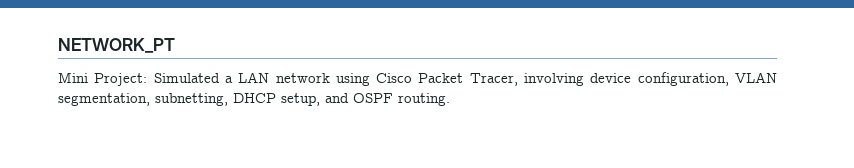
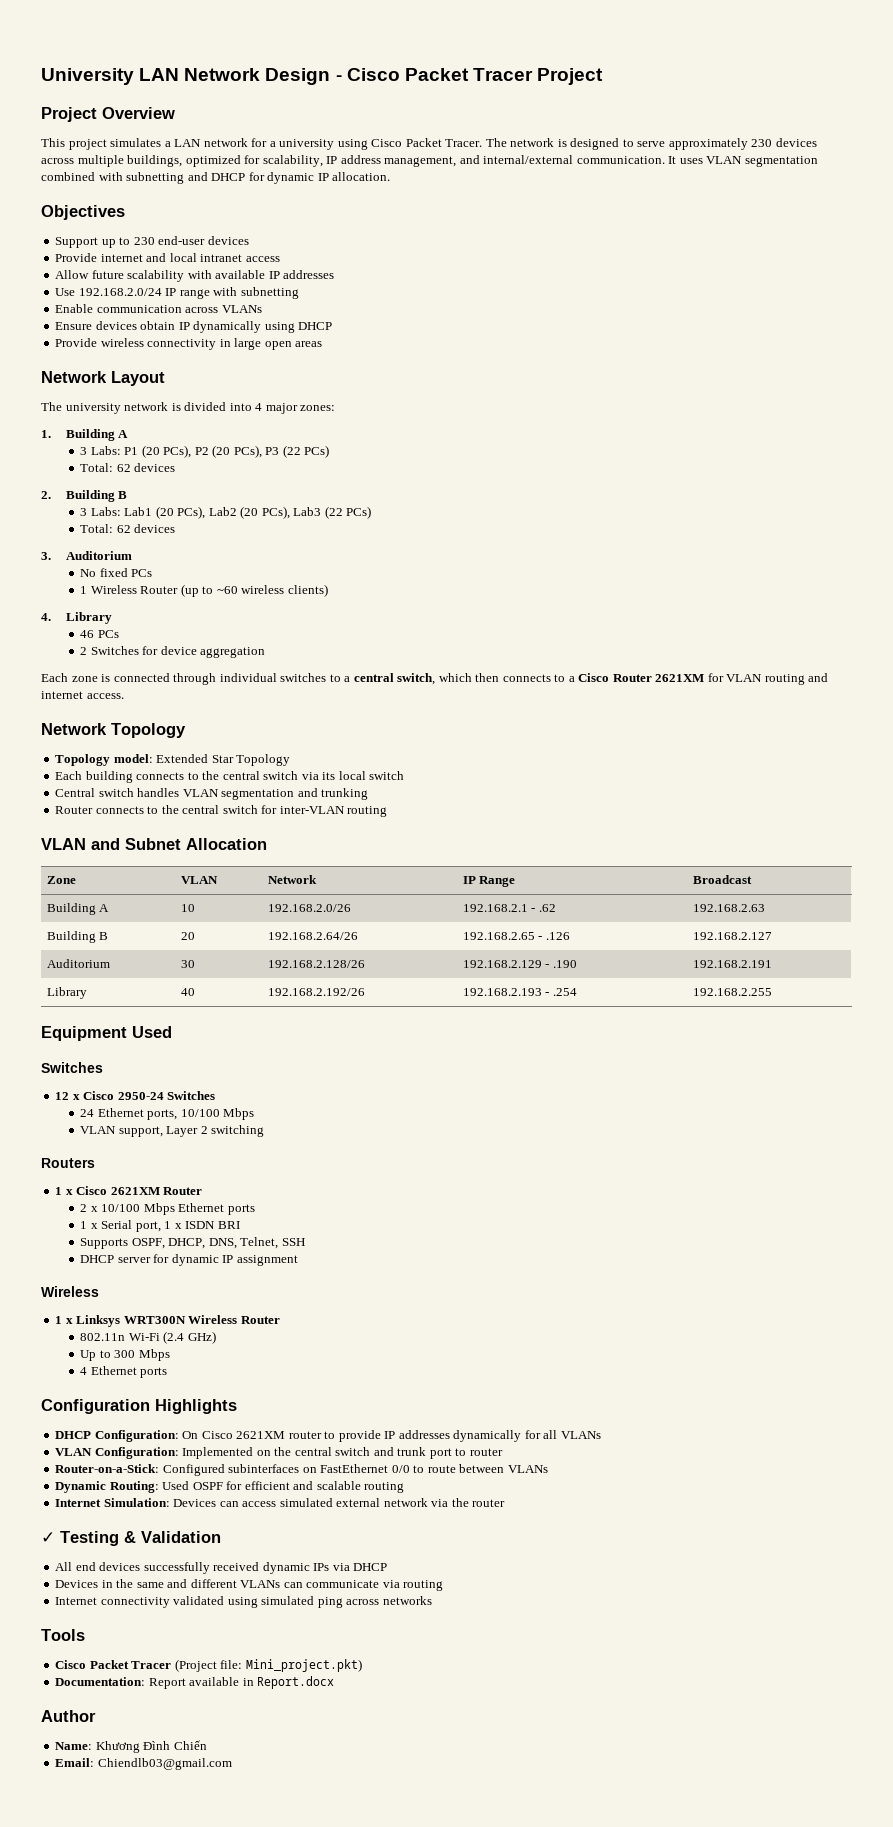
[58,38,175,53] [58,72,777,86] [58,93,450,106] NETWORK_PT // Mini Project: Simulated a LAN network using Cisco Packet Tracer, involving device configuration, VLAN segmentation, subnetting, DHCP setup, and OSPF routing. -> [41,68,604,85] [41,107,175,122] [41,138,817,150] [41,155,818,167] [41,172,391,184] [41,205,125,220] [55,236,249,248] [55,253,280,262] [55,270,335,282] [55,287,299,299] [55,304,262,313] [55,321,333,333] [55,338,323,350] [41,371,165,386] [41,402,336,414] [41,429,129,441] [80,445,330,458] [80,463,176,472] [41,490,128,502] [80,506,372,519] [80,524,176,533] [41,551,132,560] [80,568,153,577] [80,584,328,597] [41,612,112,624] [80,630,119,638] [80,646,266,658] [41,673,829,685] [41,691,124,699] [41,723,186,738] [55,754,291,766] [55,771,405,783] [55,788,369,800] [55,805,388,817] [41,838,267,850] [46,876,76,884] [180,876,218,884] [267,875,317,884] [462,876,516,887] [692,875,752,884] [46,903,110,915] [180,904,195,912] [267,904,351,912] [462,904,556,912] [692,904,765,912] [46,931,109,943] [180,932,195,940] [267,932,358,940] [462,932,570,940] [692,932,772,940] [46,959,110,968] [180,960,195,968] [267,960,365,968] [462,960,577,968] [692,960,772,968] [46,987,87,999] [180,988,195,996] [267,988,365,996] [462,988,577,996] [692,988,772,996] [41,1026,172,1041] [41,1062,103,1073] [55,1091,216,1100] [80,1108,255,1120] [80,1125,265,1137] [41,1158,95,1168] [55,1186,203,1195] [80,1203,255,1215] [80,1220,240,1232] [80,1237,305,1249] [80,1254,298,1266] [41,1286,99,1297] [55,1315,280,1327] [80,1331,216,1344] [80,1349,170,1361] [80,1366,168,1378] [41,1399,237,1414] [55,1430,601,1442] [55,1447,503,1459] [55,1464,548,1476] [55,1481,405,1493] [55,1498,506,1507] [41,1531,221,1546] [55,1562,388,1574] [55,1579,444,1591] [55,1596,432,1608] [41,1629,85,1641] [55,1659,362,1672] [55,1676,335,1689] [41,1710,96,1722] [55,1740,207,1753] [55,1758,232,1770] University LAN Network Design - Cisco Packet Tracer Project // Project Overview // This project simulates a LAN network for a university using Cisco Packet Tracer. The network is designed to serve approximately 230 devices across multiple buildings, optimized for scalability, IP address management, and internal/external communication. It uses VLAN segmentation combined with subnetting and DHCP for dynamic IP allocation. // Objectives // Support up to 230 end-user devices // Provide internet and local intranet access // Allow future scalability with available IP addresses // Use 192.168.2.0/24 IP range with subnetting // Enable communication across VLANs // Ensure devices obtain IP dynamically using DHCP // Provide wireless connectivity in large open areas // Network Layout // The university network is divided into 4 major zones: // 1. Building A // 3 Labs: P1 (20 PCs), P2 (20 PCs), P3 (22 PCs) // Total: 62 devices // 2. Building B // 3 Labs: Lab1 (20 PCs), Lab2 (20 PCs), Lab3 (22 PCs) // Total: 62 devices // 3. Auditorium // No fixed PCs // 1 Wireless Router (up to ~60 wireless clients) // 4. Library // 46 PCs // 2 Switches for device aggregation // Each zone is connected through individual switches to a central switch, which then connects to a Cisco Router 2621XM for VLAN routing and internet access. // Network Topology // Topology model: Extended Star Topology // Each building connects to the central switch via its local switch // Central switch handles VLAN segmentation and trunking // Router connects to the central switch for inter-VLAN routing // VLAN and Subnet Allocation // Zone | VLAN | Network | IP Range | Broadcast // Building A | 10 | 192.168.2.0/26 | 192.168.2.1 - .62 | 192.168.2.63 // Building B | 20 | 192.168.2.64/26 | 192.168.2.65 - .126 | 192.168.2.127 // Auditorium | 30 | 192.168.2.128/26 | 192.168.2.129 - .190 | 192.168.2.191 // Library | 40 | 192.168.2.192/26 | 192.168.2.193 - .254 | 192.168.2.255 // Equipment Used // Switches // 12 x Cisco 2950-24 Switches // 24 Ethernet ports, 10/100 Mbps // VLAN support, Layer 2 switching // Routers // 1 x Cisco 2621XM Router // 2 x 10/100 Mbps Ethernet ports // 1 x Serial port, 1 x ISDN BRI // Supports OSPF, DHCP, DNS, Telnet, SSH // DHCP server for dynamic IP assignment // Wireless // 1 x Linksys WRT300N Wireless Router // 802.11n Wi-Fi (2.4 GHz) // Up to 300 Mbps // 4 Ethernet ports // Configuration Highlights // DHCP Configuration: On Cisco 2621XM router to provide IP addresses dynamically for all VLANs // VLAN Configuration: Implemented on the central switch and trunk port to router // Router-on-a-Stick: Configured subinterfaces on FastEthernet 0/0 to route between VLANs // Dynamic Routing: Used OSPF for efficient and scalable routing // Internet Simulation: Devices can access simulated external network via the router // ✓ Testing & Validation // All end devices successfully received dynamic IPs via DHCP // Devices in the same and different VLANs can communicate via routing // Internet connectivity validated using simulated ping across networks // Tools // Cisco Packet Tracer (Project file: Mini_project.pkt) // Documentation: Report available in Report.docx // Author // Name: Khương Đình Chiến // Email: Chiendlb03@gmail.com

